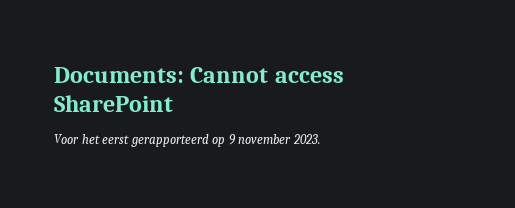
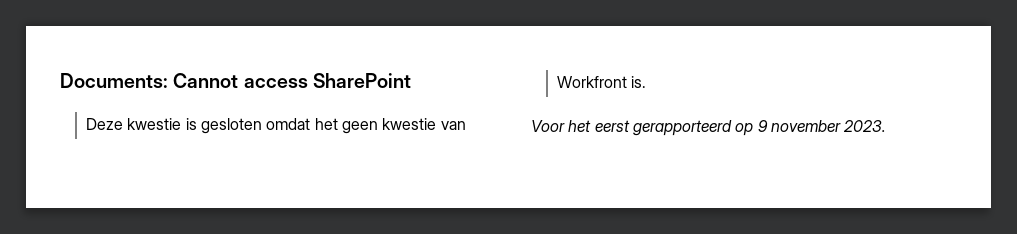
(173, 103) none -> [85,118,466,134] [556,76,647,88] // Deze kwestie is gesloten omdat het geen kwestie van Workfront is.

